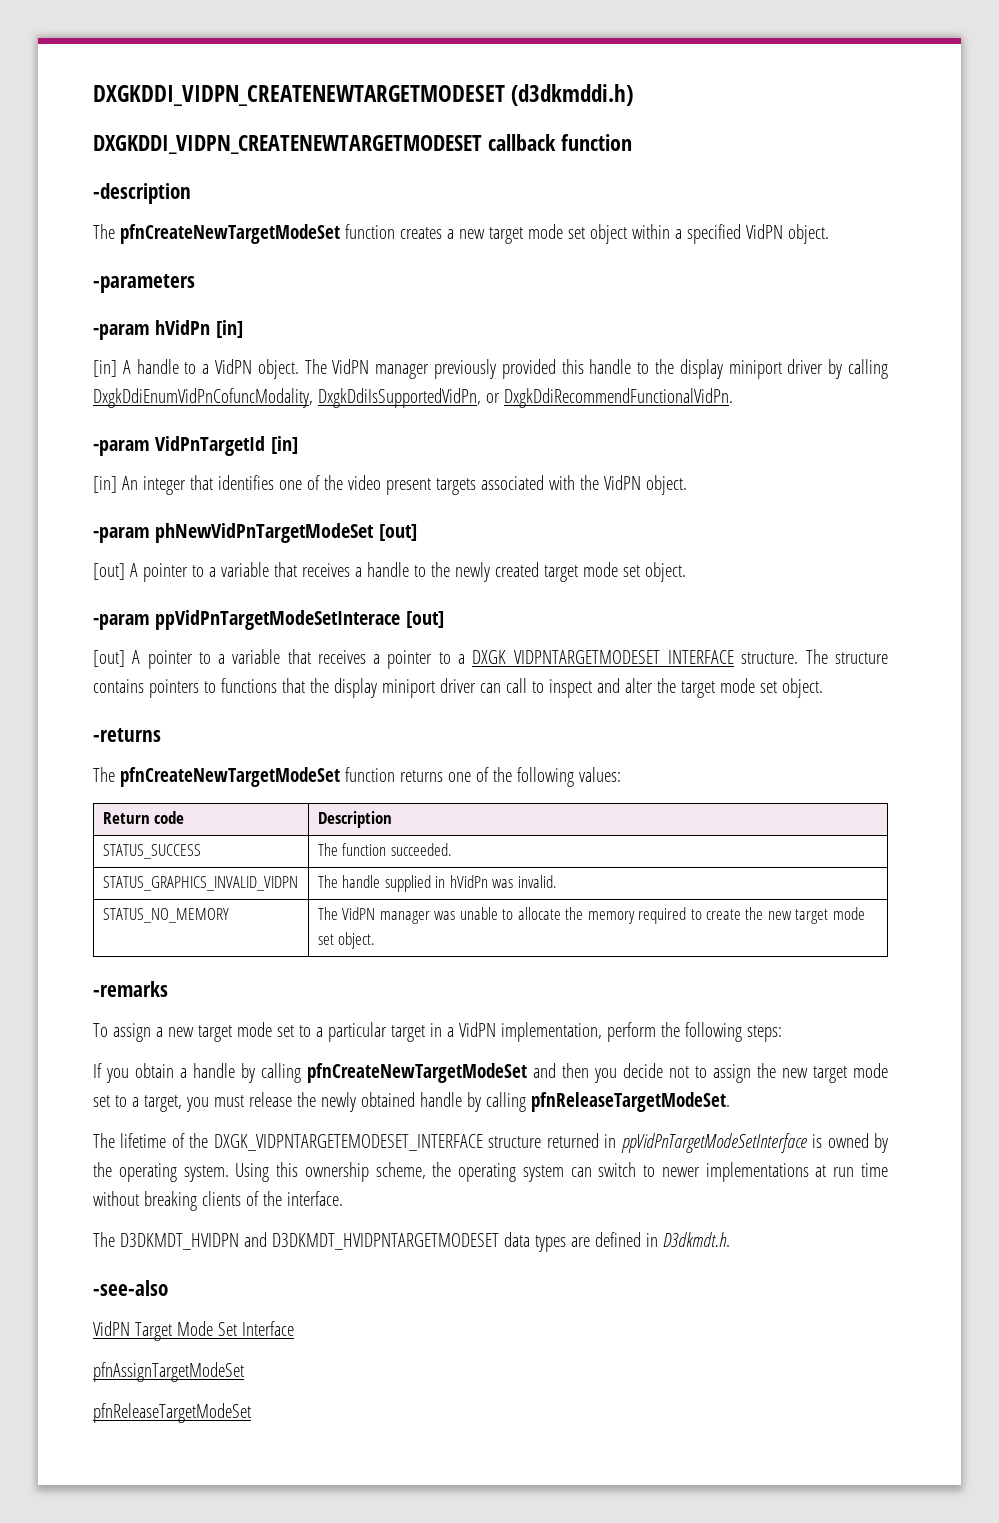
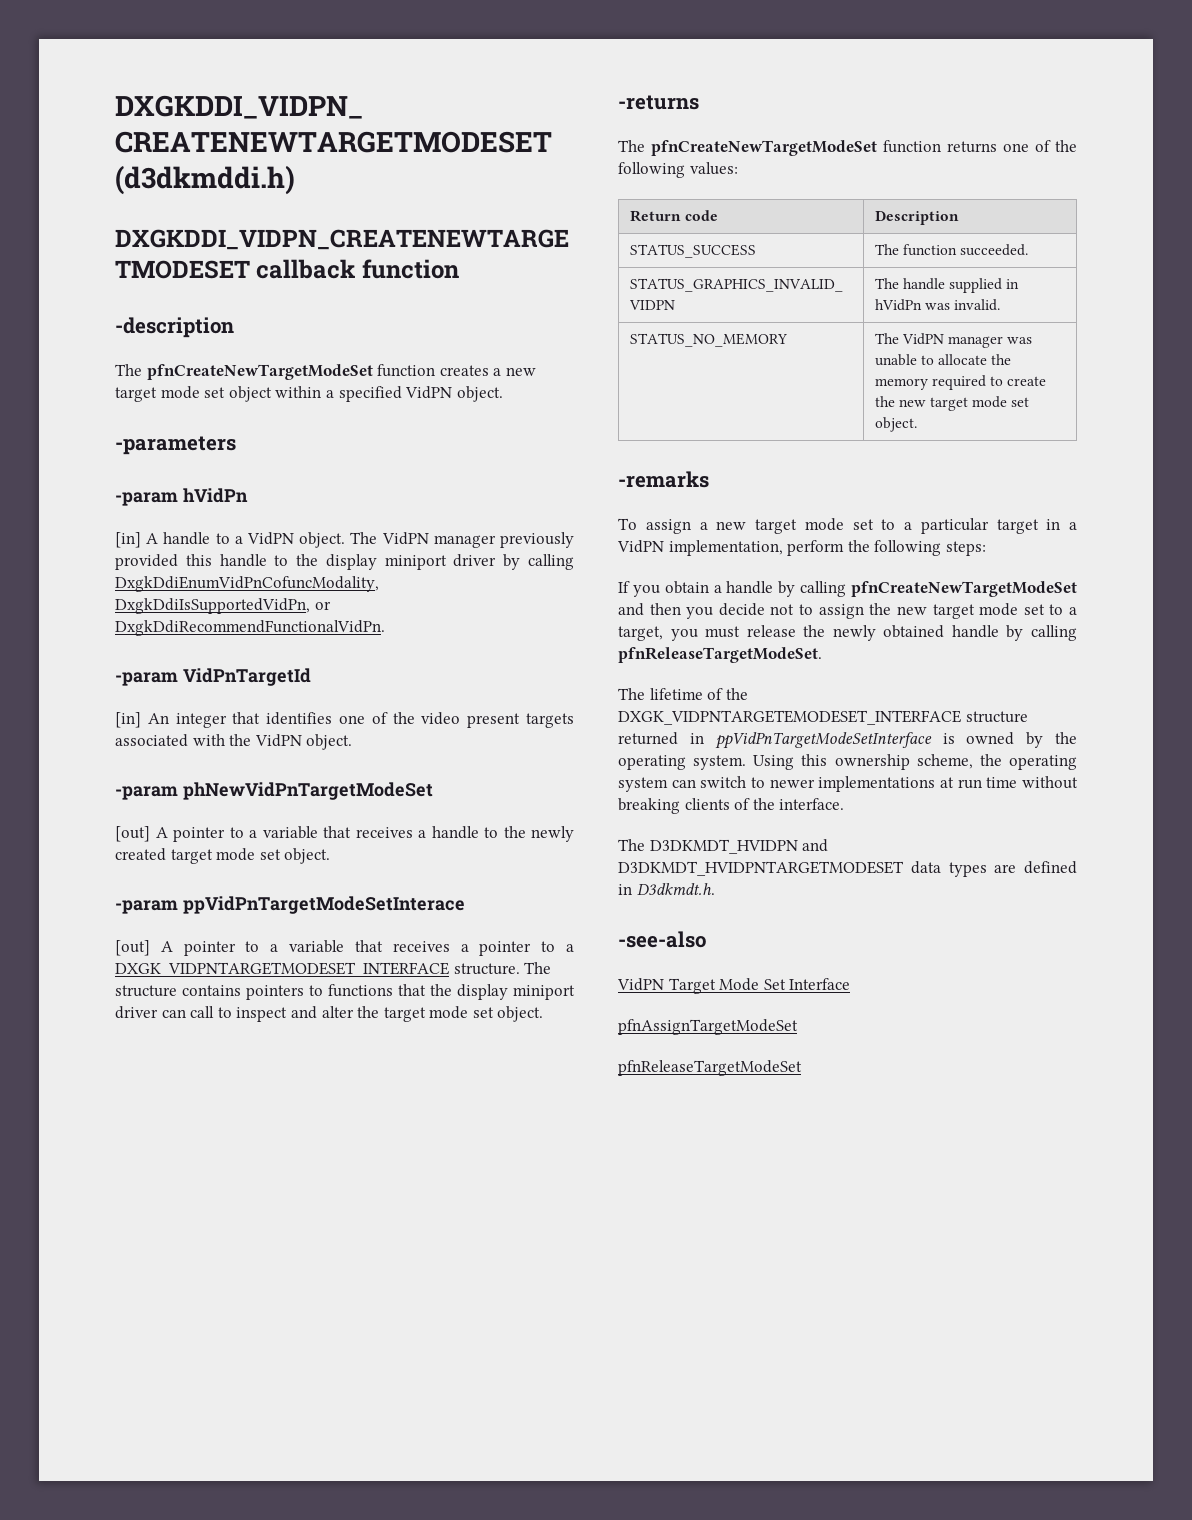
[215,320,243,338] [in] -> (248, 495) none
[270,436,298,454] [in] -> (311, 677) none
[378,524,417,541] [out] -> (433, 791) none
[405,611,444,628] [out] -> (465, 905) none

